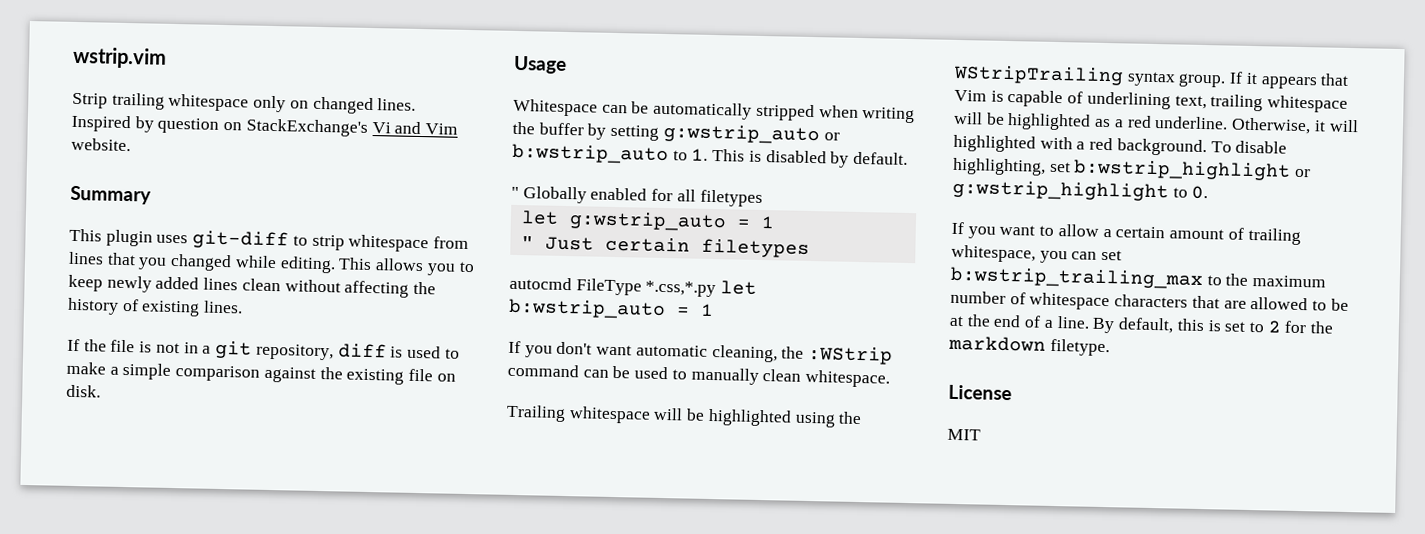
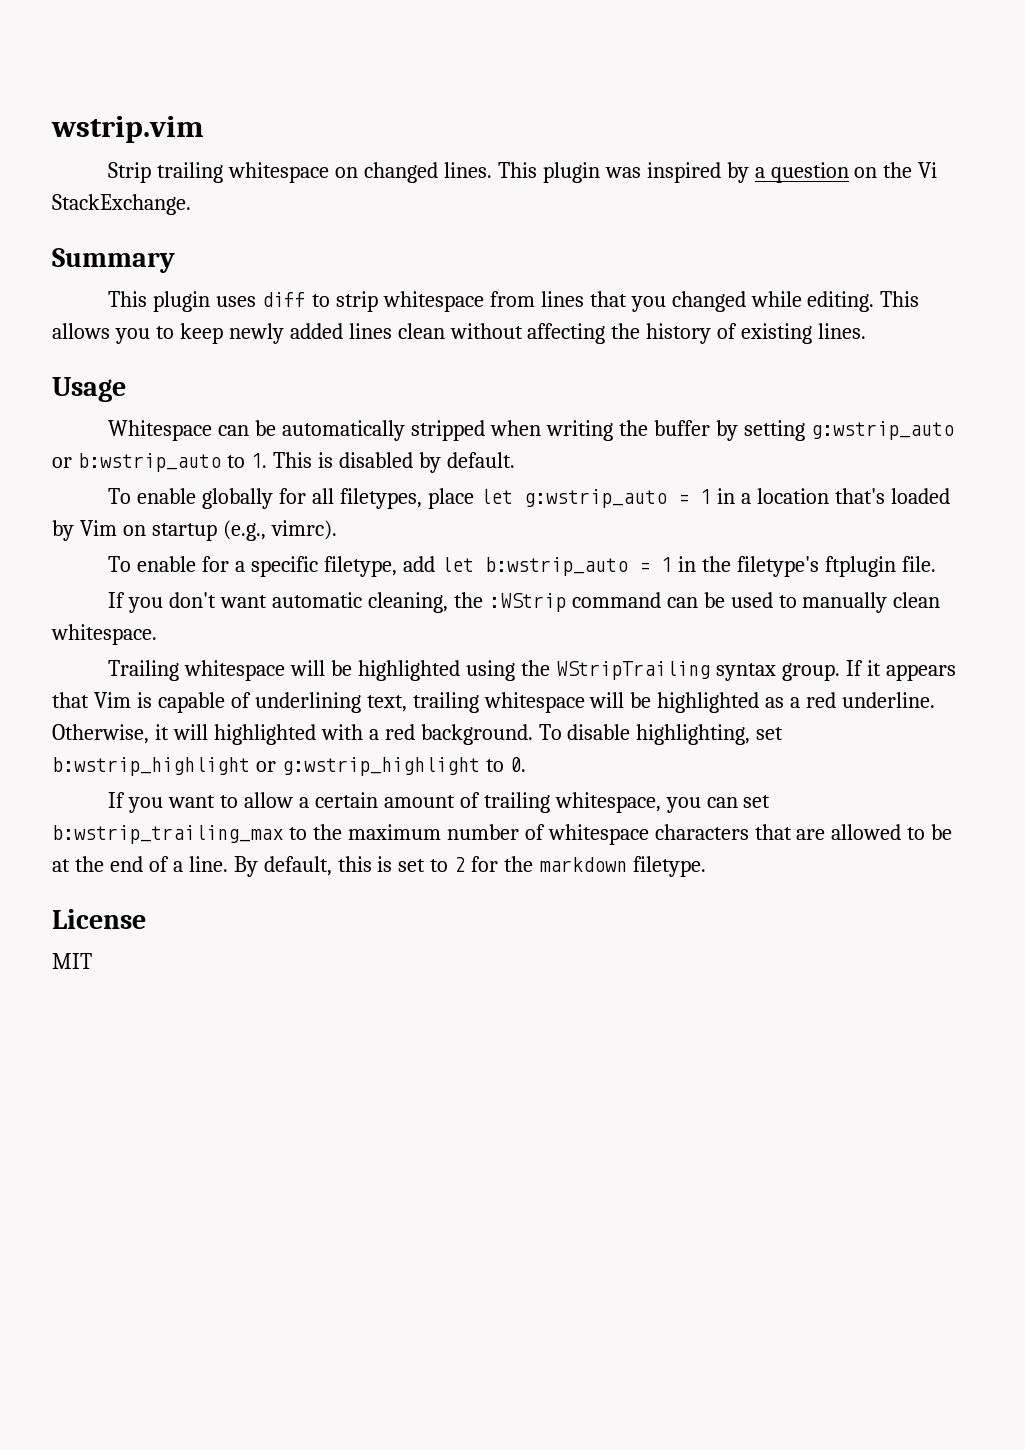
[253,95,287,113] only -> (330, 172) none
[71,114,459,137] [71,137,131,152] Inspired by question on StackExchange's Vi and Vim website. -> [497,162,938,183] [52,194,191,215] This plugin was inspired by a question on the Vi StackExchange.
[192,230,290,250] git-diff -> [262,292,307,307] diff
[67,338,460,361] [66,361,456,385] [66,384,101,398] // If the file is not in a git repository, diff is used to make a simple comparison against the existing file on disk. -> (867, 331) none
[511,186,763,208] [520,210,775,232] [520,235,810,258] [509,276,717,298] " Globally enabled for all filetypes // let g:wstrip_auto = 1 // " Just certain filetypes // autocmd FileType *.css,*.py -> [108,488,950,509] [52,520,337,541] [108,556,435,577] To enable globally for all filetypes, place let g:wstrip_auto = 1 in a location that's loaded by Vim on startup (e.g., vimrc). // To enable for a specific filetype, add
(714, 310) none -> [677,556,936,577] in the filetype's ftplugin file.

